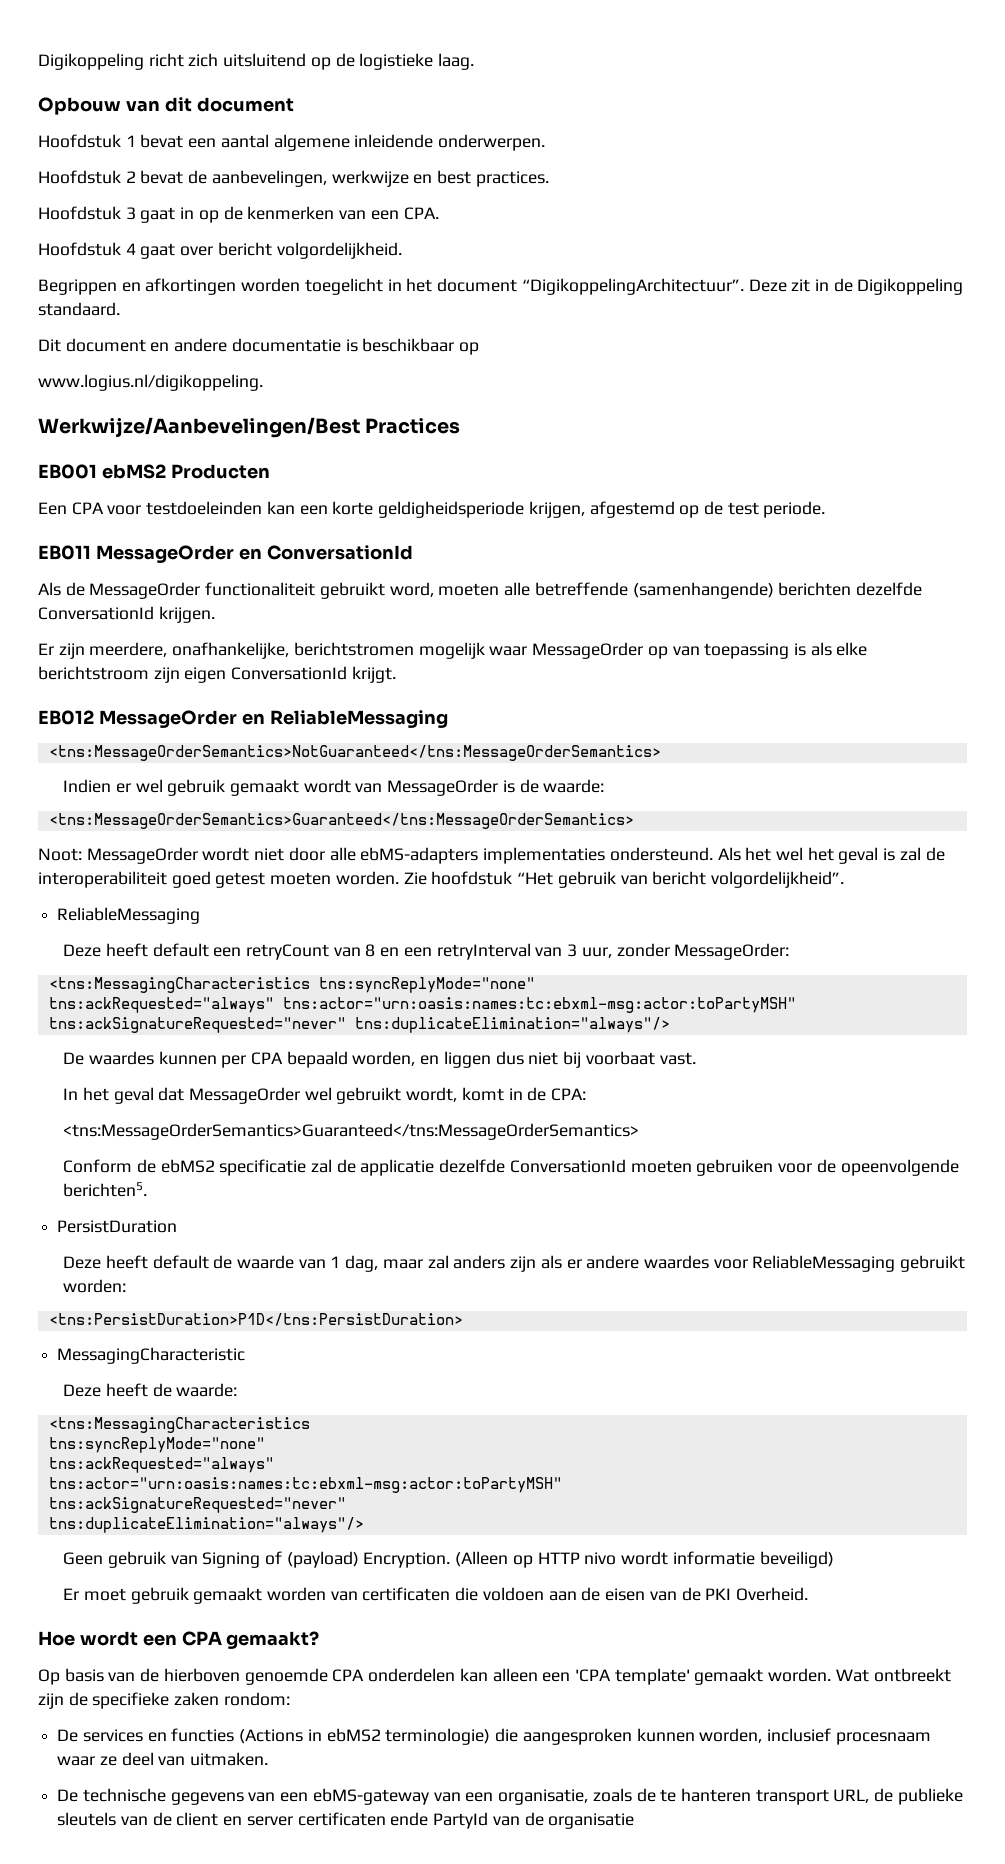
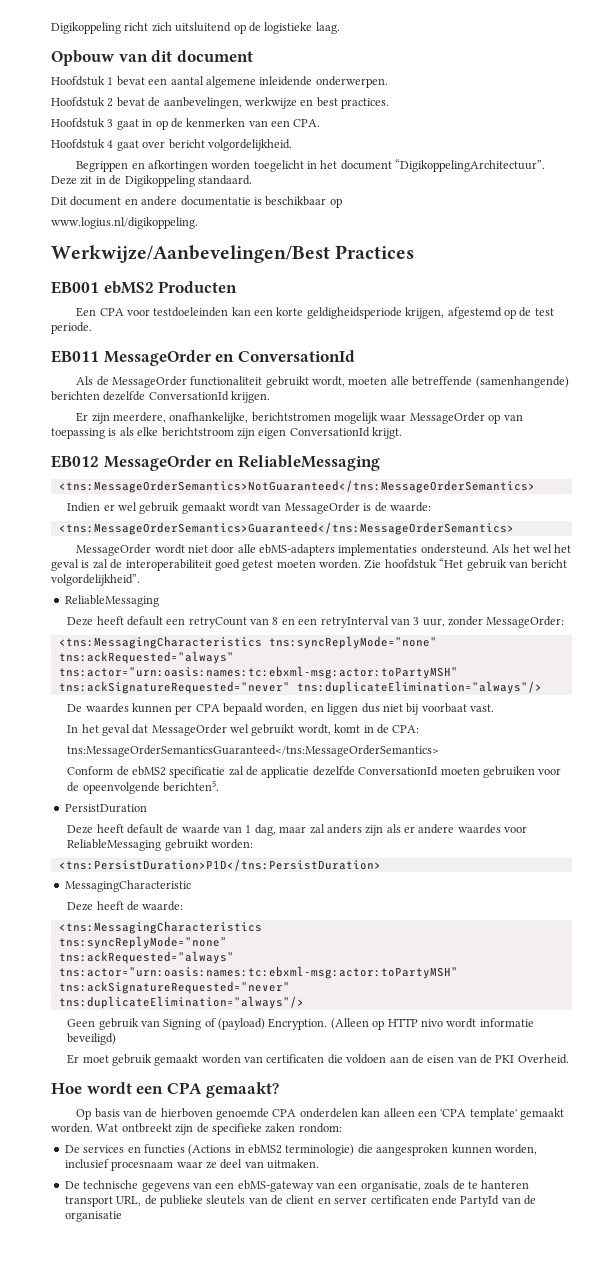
[389,582,434,597] word, -> [312,376,346,387] wordt,
[38,848,82,861] Noot: -> (514, 528) none
[63,1123,640,1140] <tns:MessageOrderSemantics>Guaranteed</tns:MessageOrderSemantics> -> [67,745,440,757] tns:MessageOrderSemanticsGuaranteed</tns:MessageOrderSemantics>

